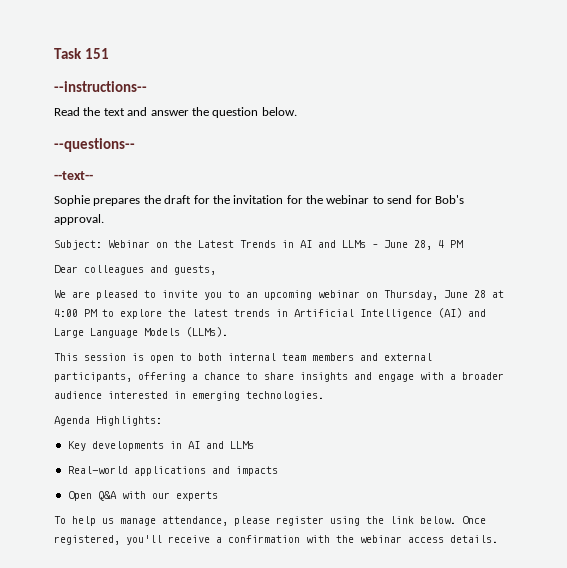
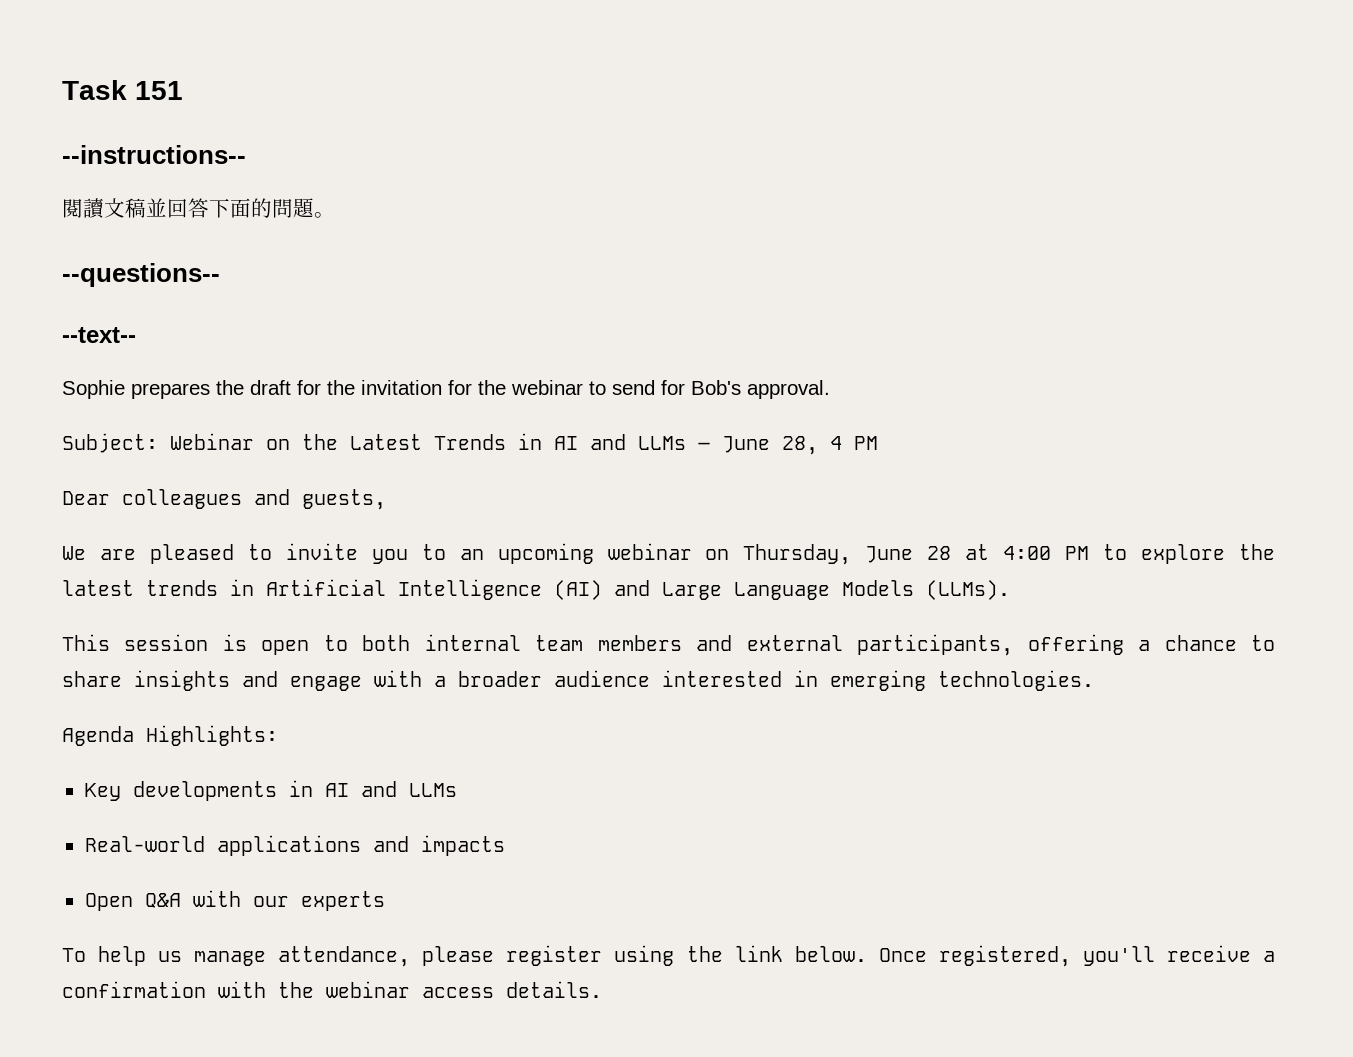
[54,107,297,118] Read the text and answer the question below. -> [62,198,335,219] 閱讀文稿並回答下面的問題。

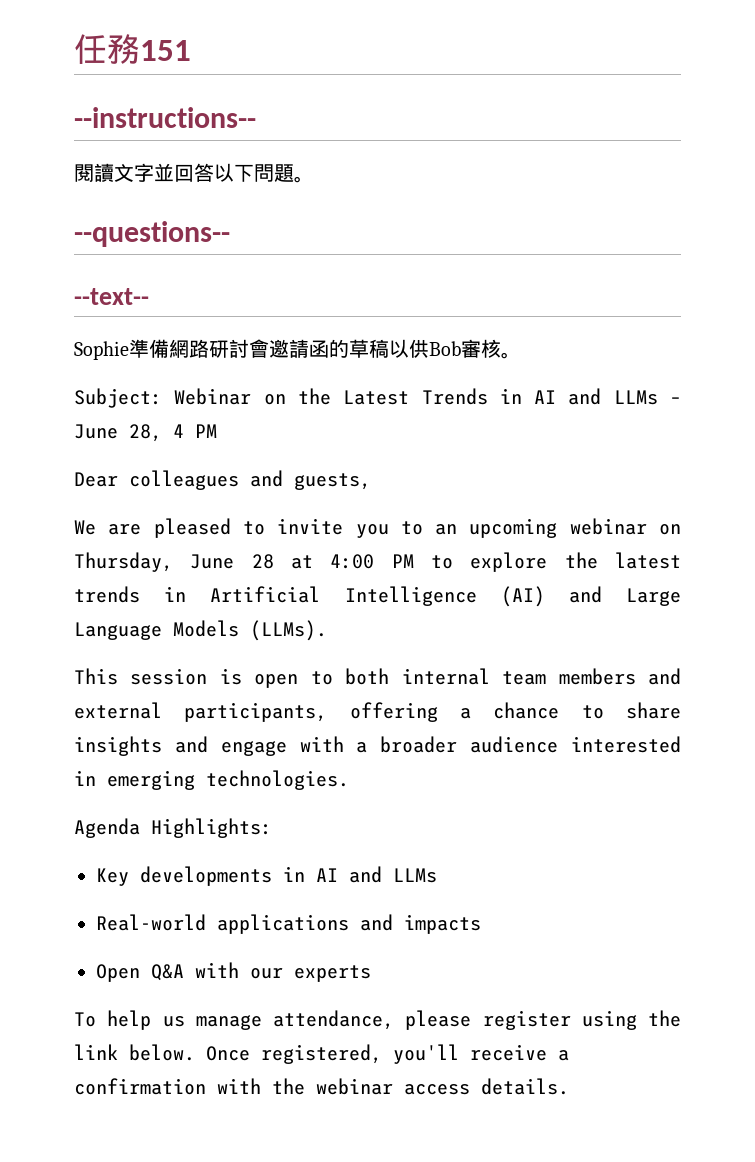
[62,80,127,100] Task -> [74,34,140,64] 任務
[125,198,272,218] 稿並回答下面的 -> [134,163,254,182] 字並回答以下
[131,380,830,399] prepares the draft for the invitation for the webinar to send for Bob's approval. -> [129,339,521,359] 準備網路研討會邀請函的草稿以供Bob審核。

